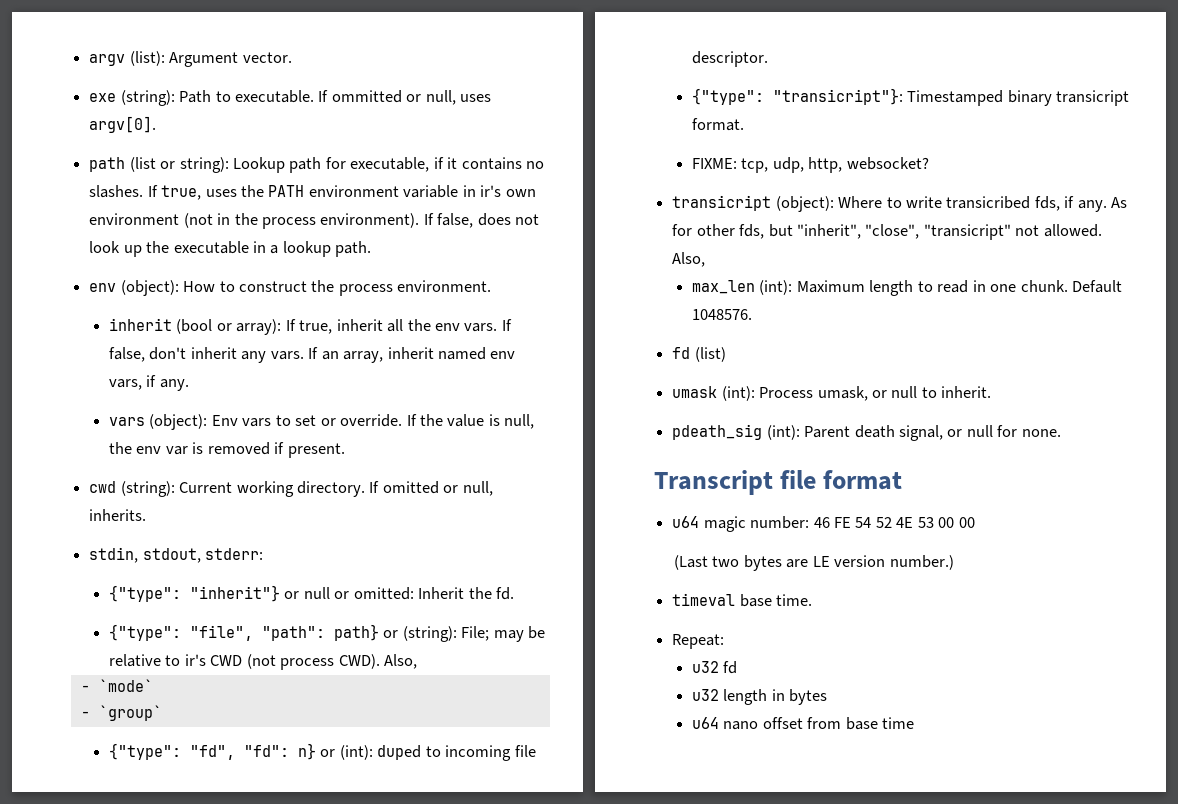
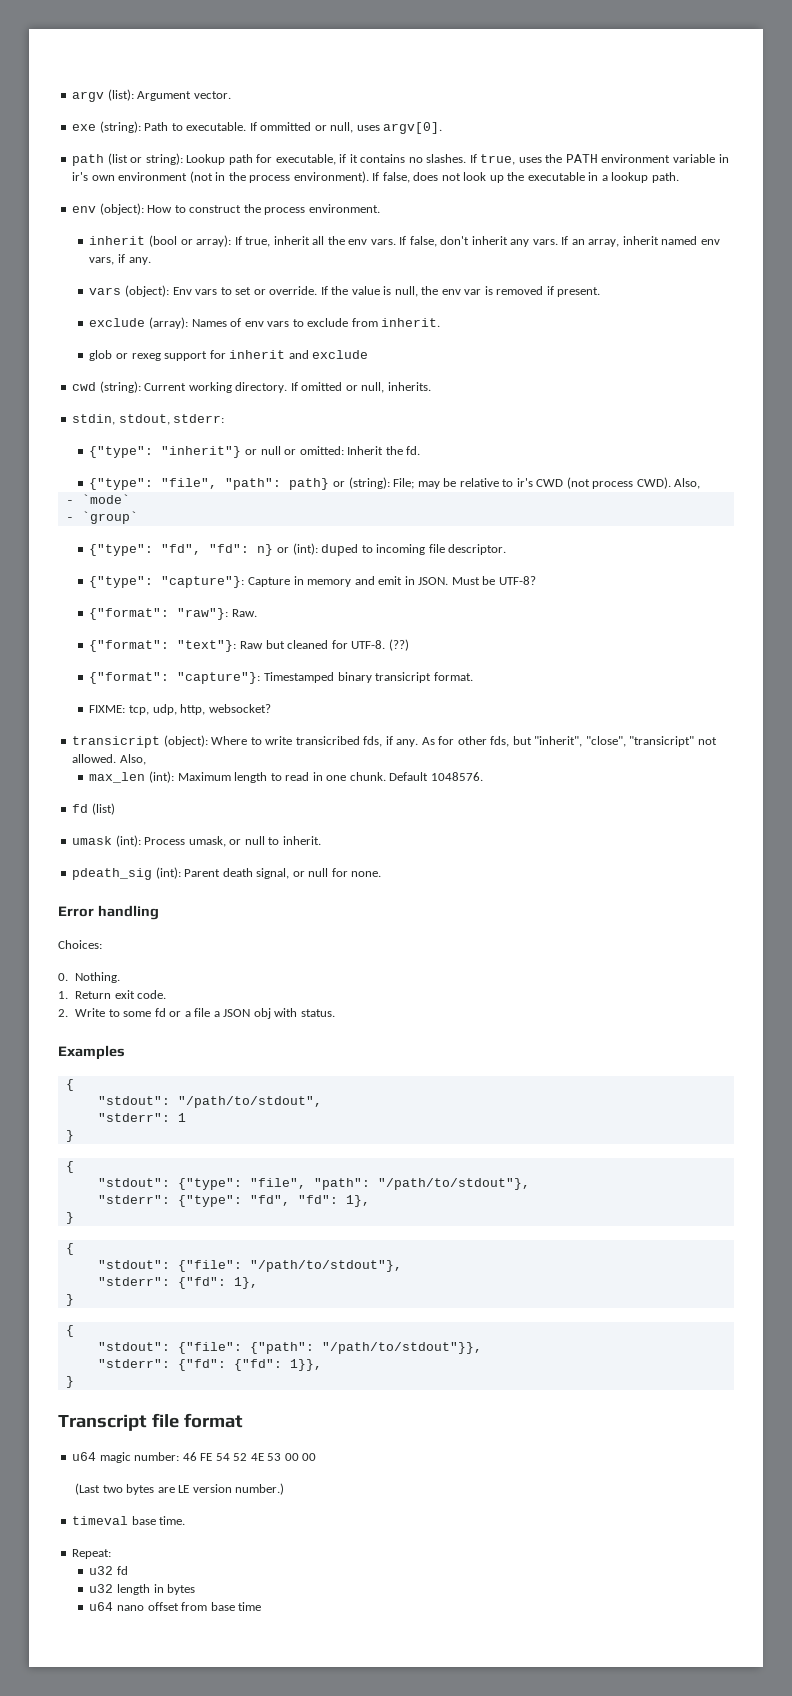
(345, 450) none -> [89,317,441,329] [89,350,369,361] // exclude (array): Names of env vars to exclude from inherit. // glob or rexeg support for inherit and exclude
[772,88,903,105] "transicript"}: -> [161,576,536,588] [89,608,257,620] [89,639,409,652] [89,672,261,684] "capture"}: Capture in memory and emit in JSON. Must be UTF-8? // {"format": "raw"}: Raw. // {"format": "text"}: Raw but cleaned for UTF-8. (??) // {"format": "capture"}:
(1061, 433) none -> [58,905,159,920] [58,940,102,949] [58,972,121,983] [58,990,167,999] [58,1008,335,1019] [58,1045,125,1060] [65,1079,74,1091] [97,1096,322,1108] [97,1113,186,1122] [65,1130,74,1142] [65,1161,74,1173] [97,1178,530,1190] [97,1195,370,1207] [65,1212,74,1224] [65,1243,74,1255] [97,1260,402,1272] [97,1277,258,1289] [65,1294,74,1306] [65,1325,74,1337] [97,1342,482,1354] [97,1359,322,1371] [65,1376,74,1388] // Error handling // Choices: // 0. Nothing. // 1. Return exit code. // 2. Write to some fd or a file a JSON obj with status. // Examples // { // "stdout": "/path/to/stdout", // "stderr": 1 // } // { // "stdout": {"type": "file", "path": "/path/to/stdout"}, // "stderr": {"type": "fd", "fd": 1}, // } // { // "stdout": {"file": "/path/to/stdout"}, // "stderr": {"fd": 1}, // } // { // "stdout": {"file": {"path": "/path/to/stdout"}}, // "stderr": {"fd": {"fd": 1}}, // }

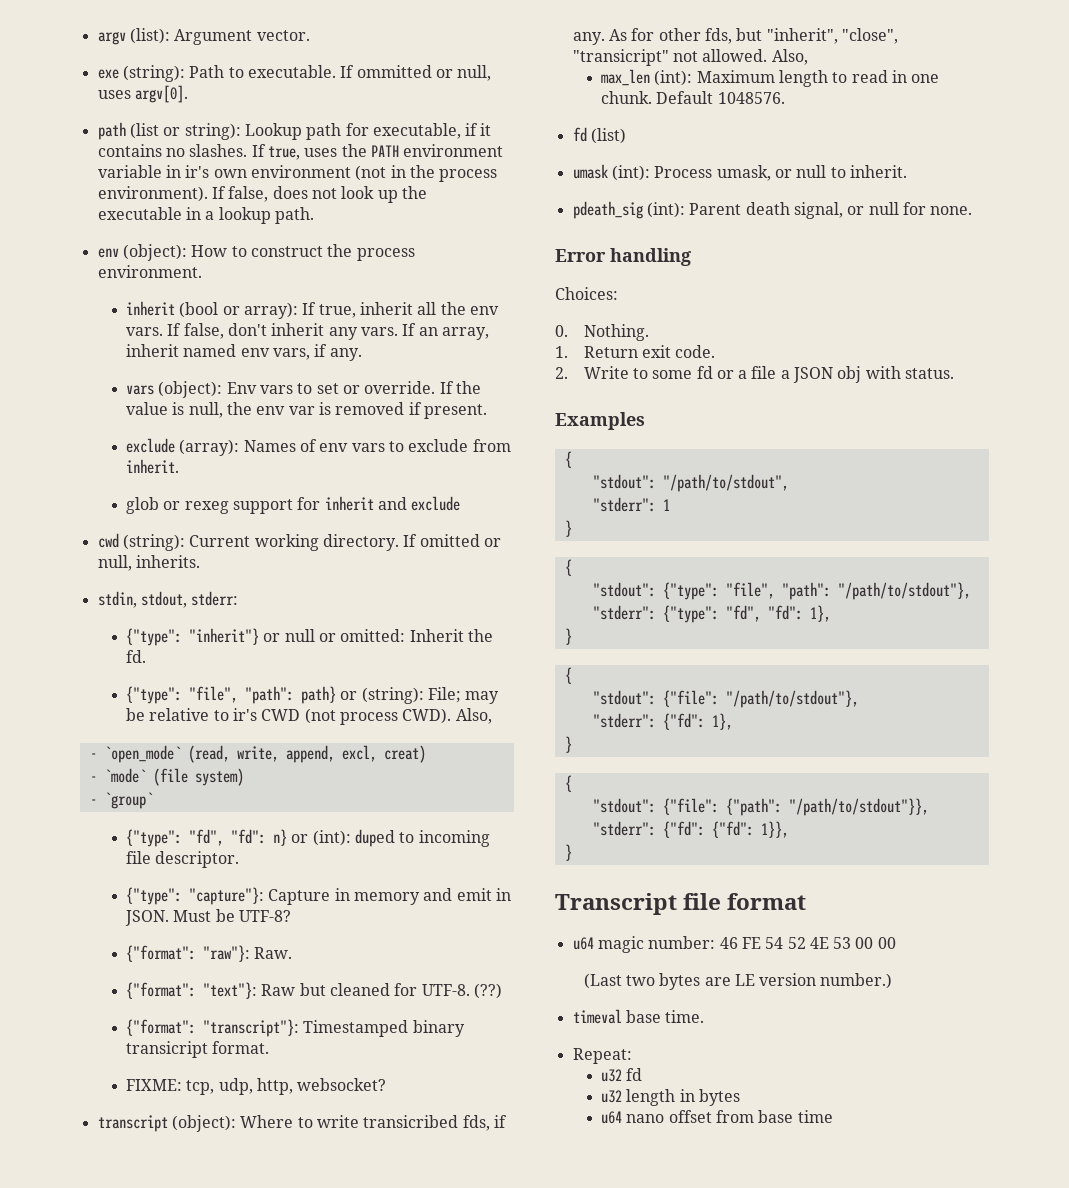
(701, 483) none -> [89,745,426,763] // - `open_mode` (read, write, append, excl, creat)
(130, 499) none -> [152,768,244,786] (file system)
[177,672,261,684] "capture"}: -> [203,1019,300,1037] "transcript"}:
[72,736,161,748] transicript -> [97,1115,168,1132] transcript

